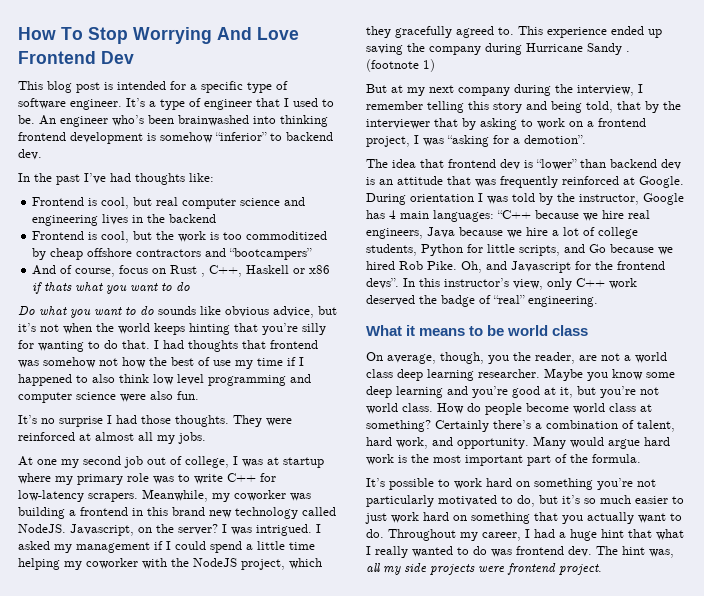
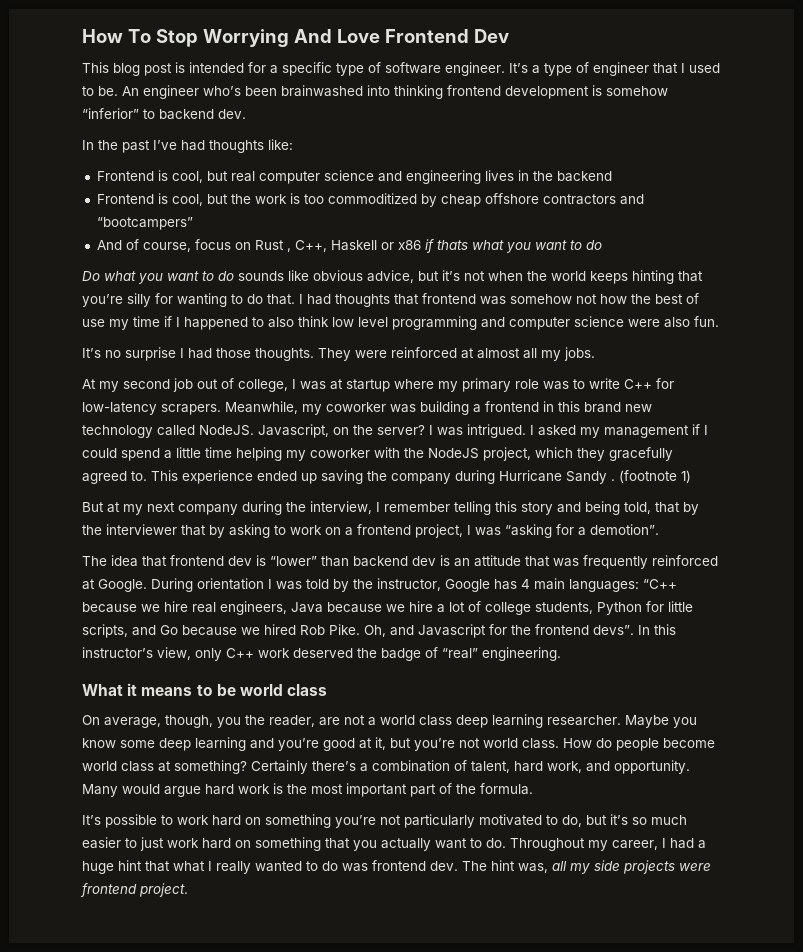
[37,459,57,465] one -> (96, 384) none

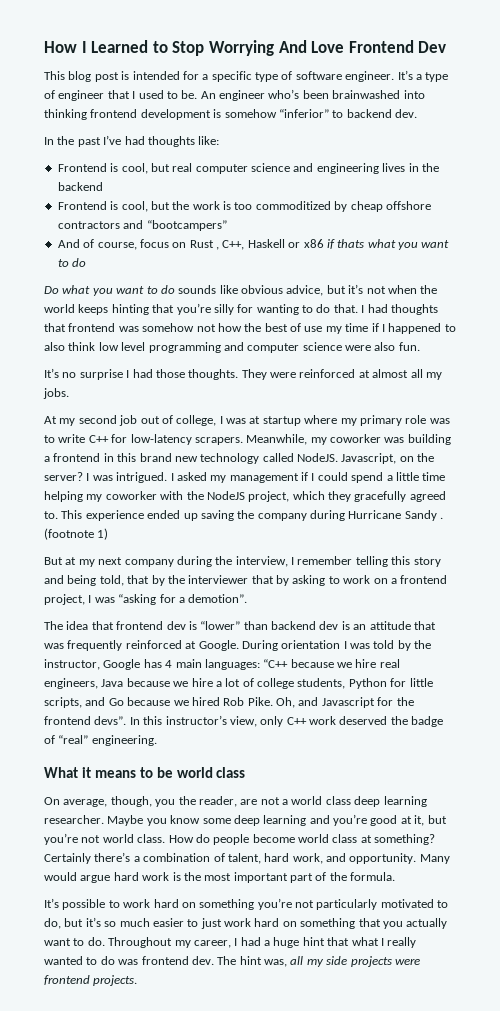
[82,29,151,43] How To -> [44,40,168,53] How I Learned to
[139,883,188,897] project. -> [93,975,138,986] projects.

